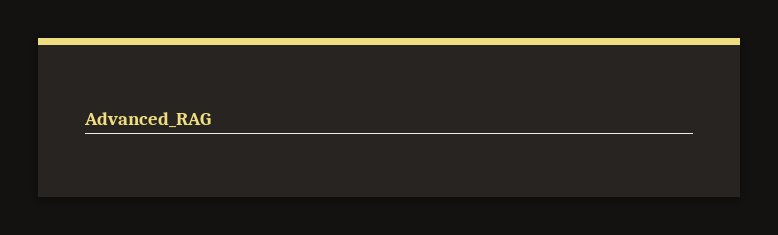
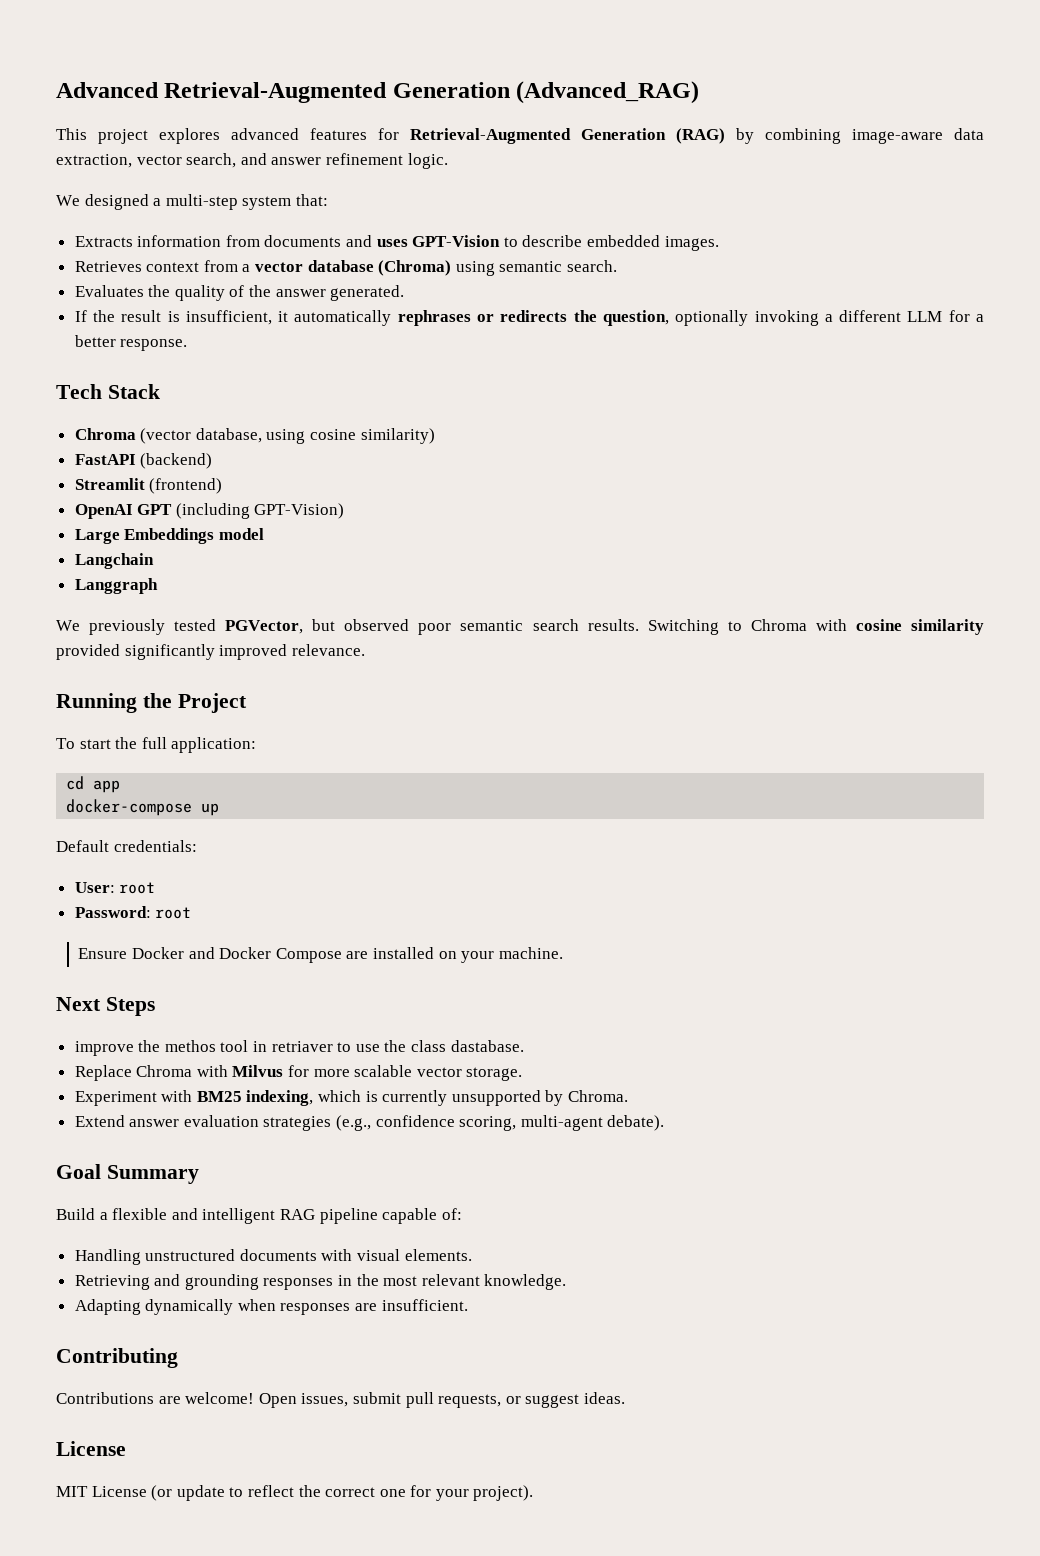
[84,112,211,128] Advanced_RAG -> [56,81,700,104] [56,128,984,144] [56,153,448,169] [56,194,328,210] [74,235,719,251] [74,260,618,276] [74,285,405,301] [74,310,985,326] [74,335,188,351] [56,384,160,399] [74,428,435,444] [74,453,213,469] [74,478,223,494] [74,503,345,519] [74,528,264,544] [74,553,154,569] [74,578,158,594] [56,619,985,635] [56,644,365,660] [56,693,247,713] [56,737,257,753] [66,776,121,793] [66,799,220,816] [56,840,197,852] [74,882,156,894] [74,906,192,919] [78,947,563,963] [56,997,155,1016] [74,1040,524,1056] [74,1065,523,1081] [74,1090,629,1106] [74,1115,665,1131] [56,1164,199,1184] [56,1208,462,1224] [74,1249,472,1265] [74,1274,567,1290] [74,1299,468,1315] [56,1348,178,1368] [56,1392,625,1408] [56,1441,126,1456] [56,1485,534,1501] Advanced Retrieval-Augmented Generation (Advanced_RAG) // This project explores advanced features for Retrieval-Augmented Generation (RAG) by combining image-aware data extraction, vector search, and answer refinement logic. // We designed a multi-step system that: // Extracts information from documents and uses GPT-Vision to describe embedded images. // Retrieves context from a vector database (Chroma) using semantic search. // Evaluates the quality of the answer generated. // If the result is insufficient, it automatically rephrases or redirects the question, optionally invoking a different LLM for a better response. // Tech Stack // Chroma (vector database, using cosine similarity) // FastAPI (backend) // Streamlit (frontend) // OpenAI GPT (including GPT-Vision) // Large Embeddings model // Langchain // Langgraph // We previously tested PGVector, but observed poor semantic search results. Switching to Chroma with cosine similarity provided significantly improved relevance. // Running the Project // To start the full application: // cd app // docker-compose up // Default credentials: // User: root // Password: root // Ensure Docker and Docker Compose are installed on your machine. // Next Steps // improve the methos tool in retriaver to use the class dastabase. // Replace Chroma with Milvus for more scalable vector storage. // Experiment with BM25 indexing, which is currently unsupported by Chroma. // Extend answer evaluation strategies (e.g., confidence scoring, multi-agent debate). // Goal Summary // Build a flexible and intelligent RAG pipeline capable of: // Handling unstructured documents with visual elements. // Retrieving and grounding responses in the most relevant knowledge. // Adapting dynamically when responses are insufficient. // Contributing // Contributions are welcome! Open issues, submit pull requests, or suggest ideas. // License // MIT License (or update to reflect the correct one for your project).

